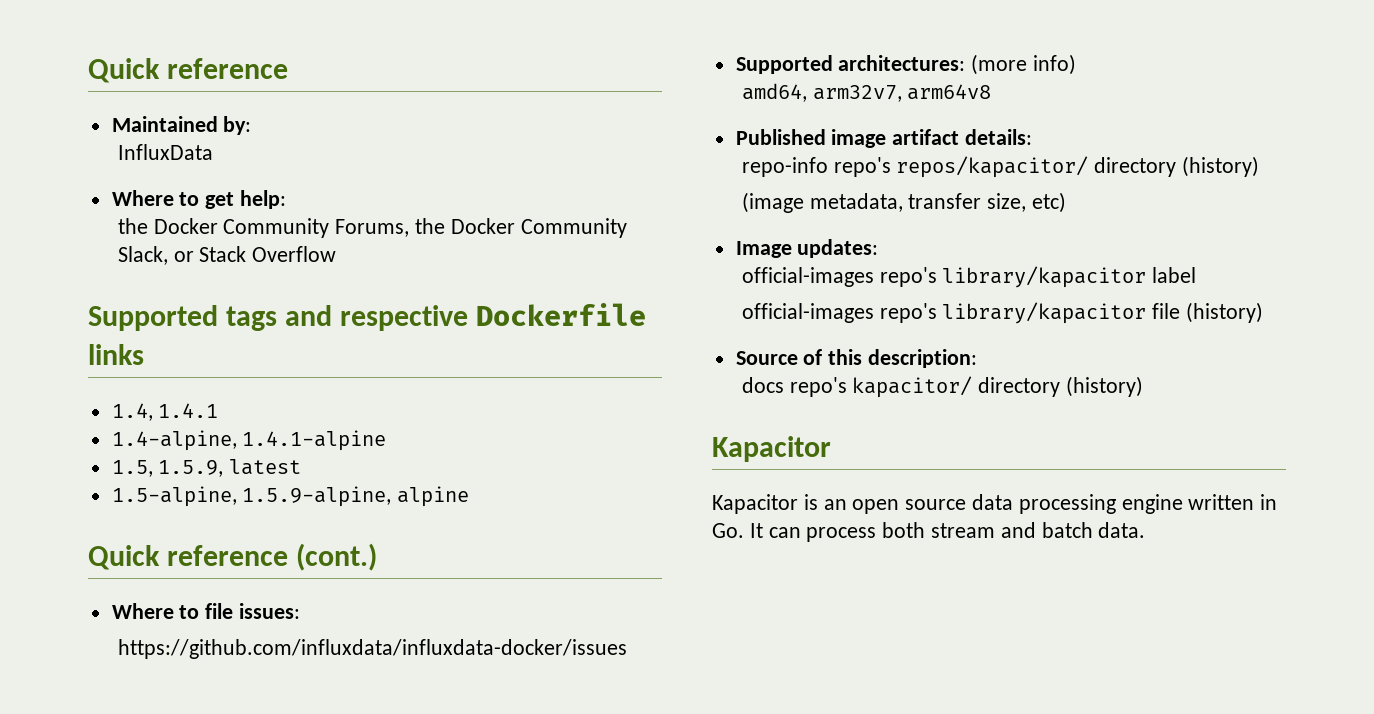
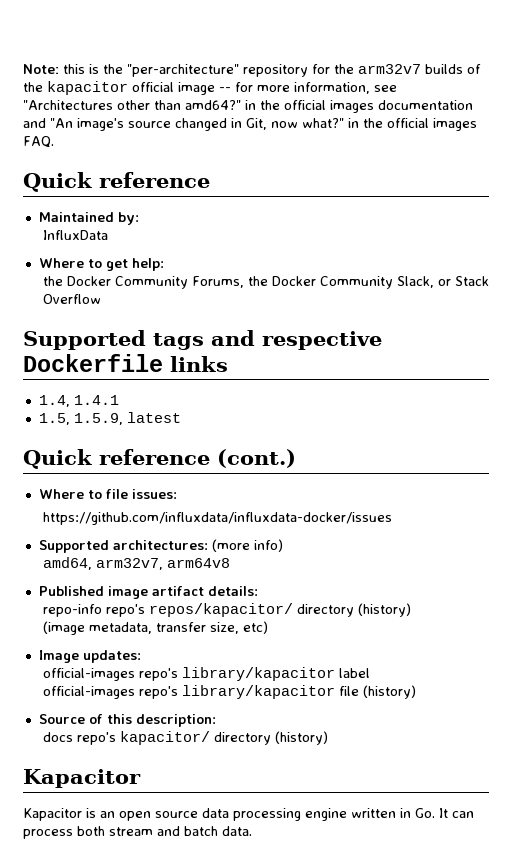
(88, 70) none -> [23,64,481,77] [23,81,397,95] [23,100,473,113] [23,118,477,131] [23,136,54,148] Note: this is the "per-architecture" repository for the arm32v7 builds of the kapacitor official image -- for more information, see "Architectures other than amd64?" in the official images documentation and "An image's source changed in Git, now what?" in the official images FAQ. //
[111,430,387,451] // 1.4-alpine, 1.4.1-alpine -> (119, 400) none
[111,486,470,507] // 1.5-alpine, 1.5.9-alpine, alpine -> (181, 417) none

